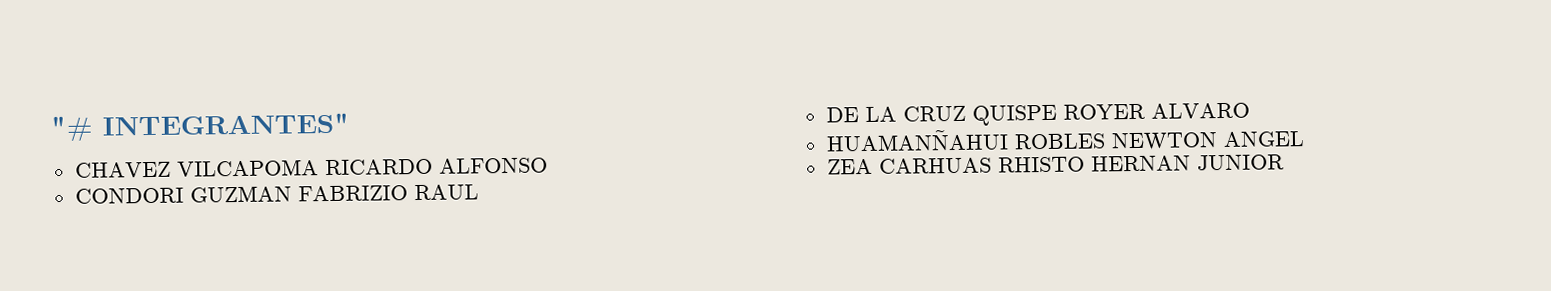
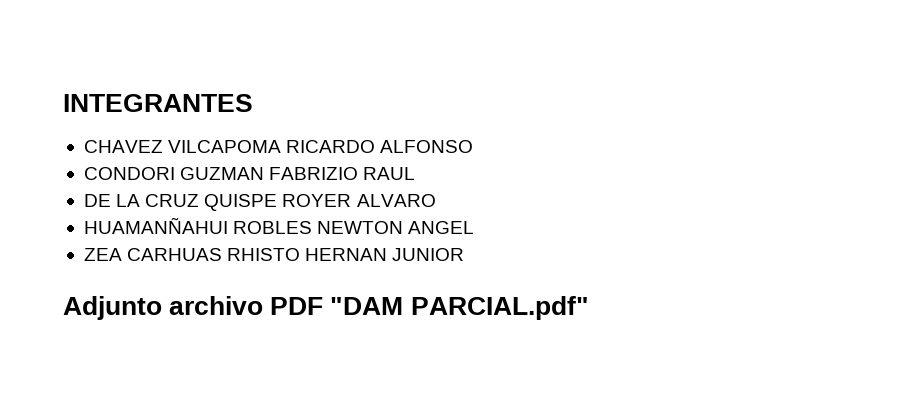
[50,112,350,142] "# INTEGRANTES" -> [63,94,253,112] INTEGRANTES
(1285, 162) none -> [63,296,589,320] // Adjunto archivo PDF "DAM PARCIAL.pdf"

